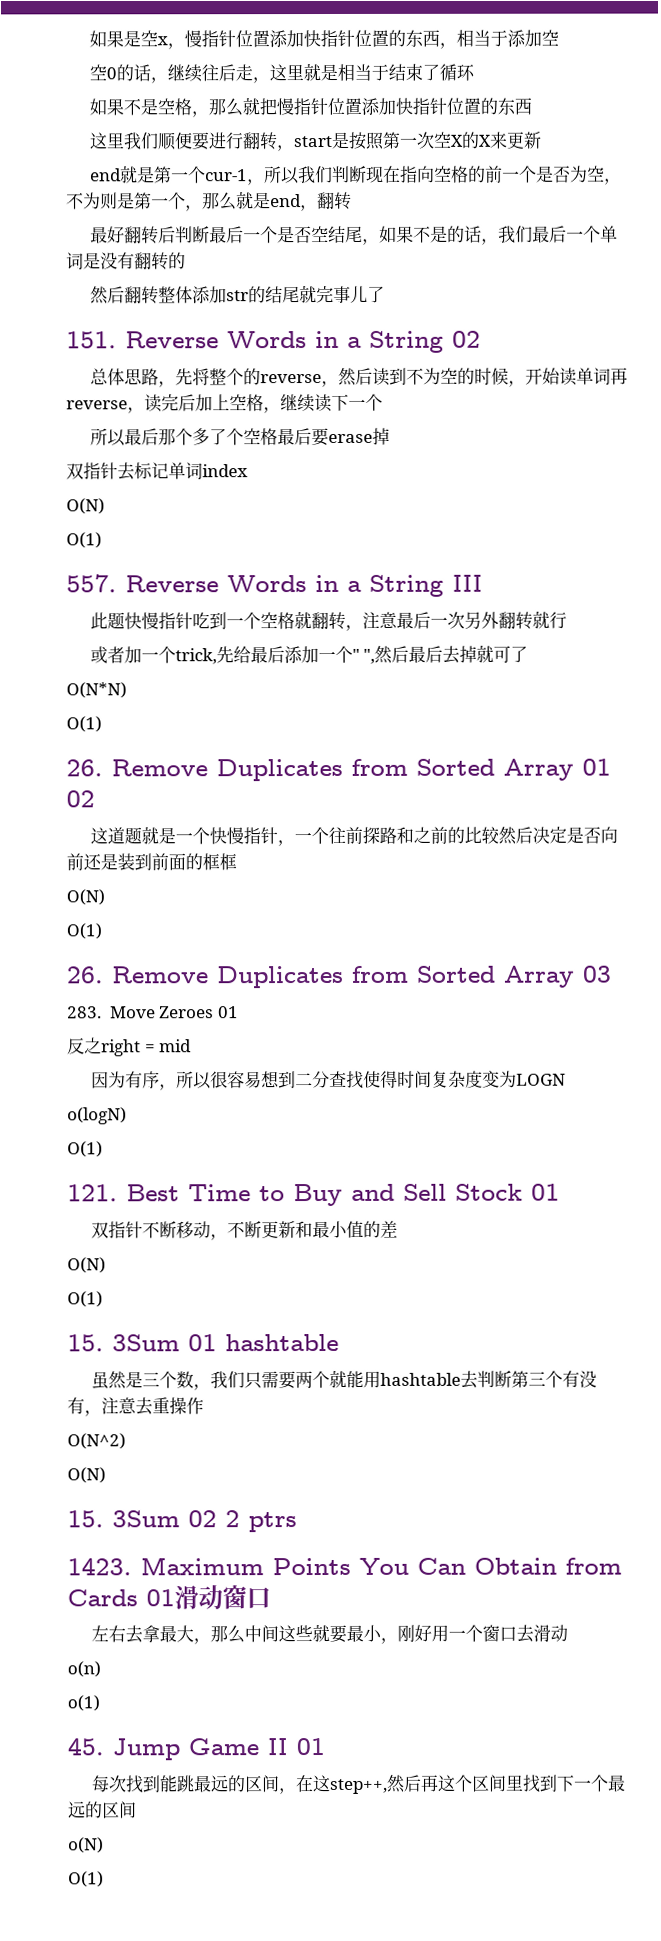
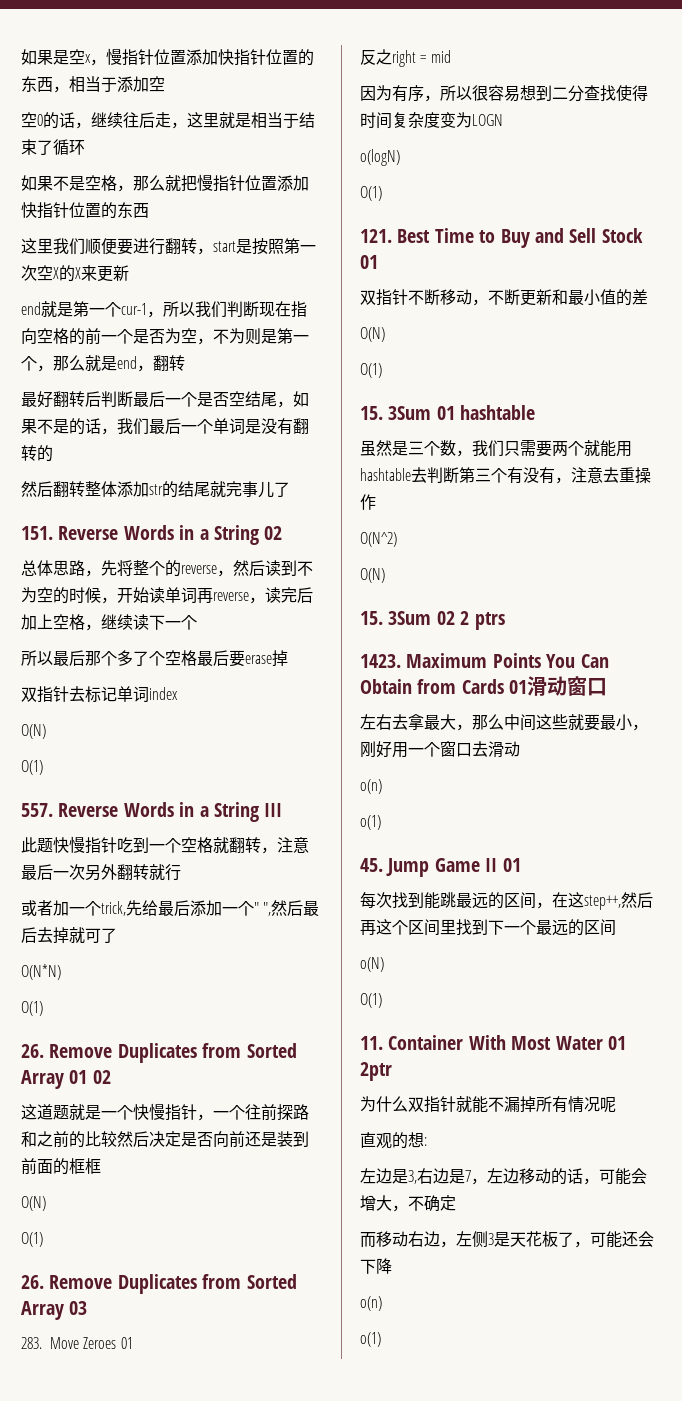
(104, 1879) none -> [360,1035,626,1050] [360,1062,392,1081] [360,1096,616,1113] [360,1132,427,1149] [360,1168,647,1185] [360,1195,456,1212] [360,1231,654,1248] [360,1258,392,1274] [360,1296,382,1311] [360,1332,381,1347] // 11. Container With Most Water 01 2ptr // 为什么双指针就能不漏掉所有情况呢 // 直观的想: // 左边是3,右边是7，左边移动的话，可能会增大，不确定 // 而移动右边，左侧3是天花板了，可能还会下降 // o(n) // o(1)

